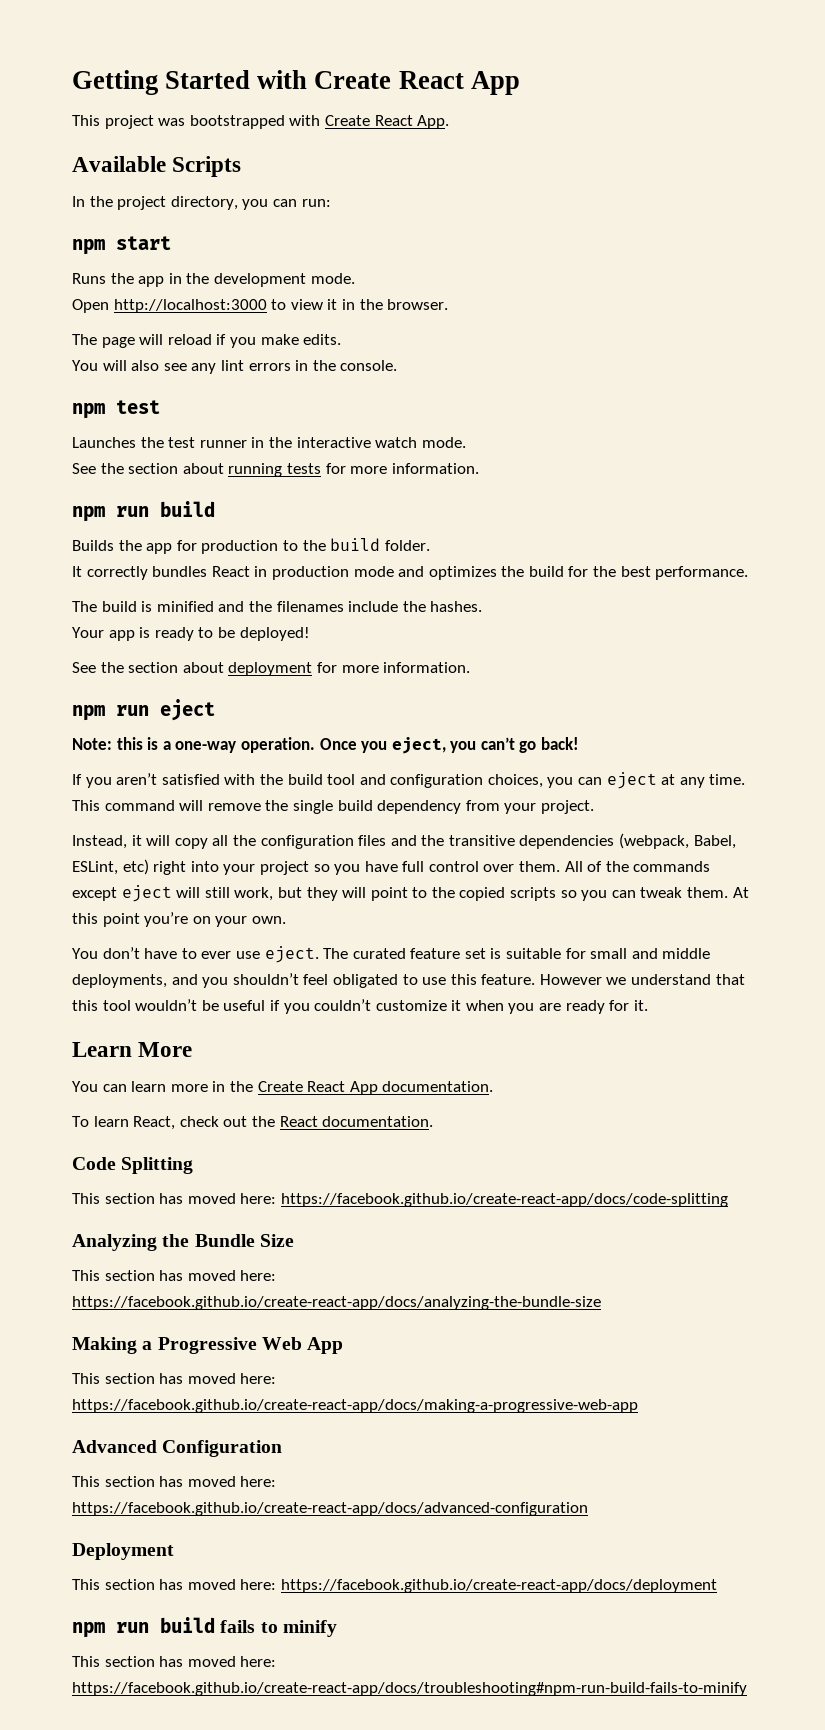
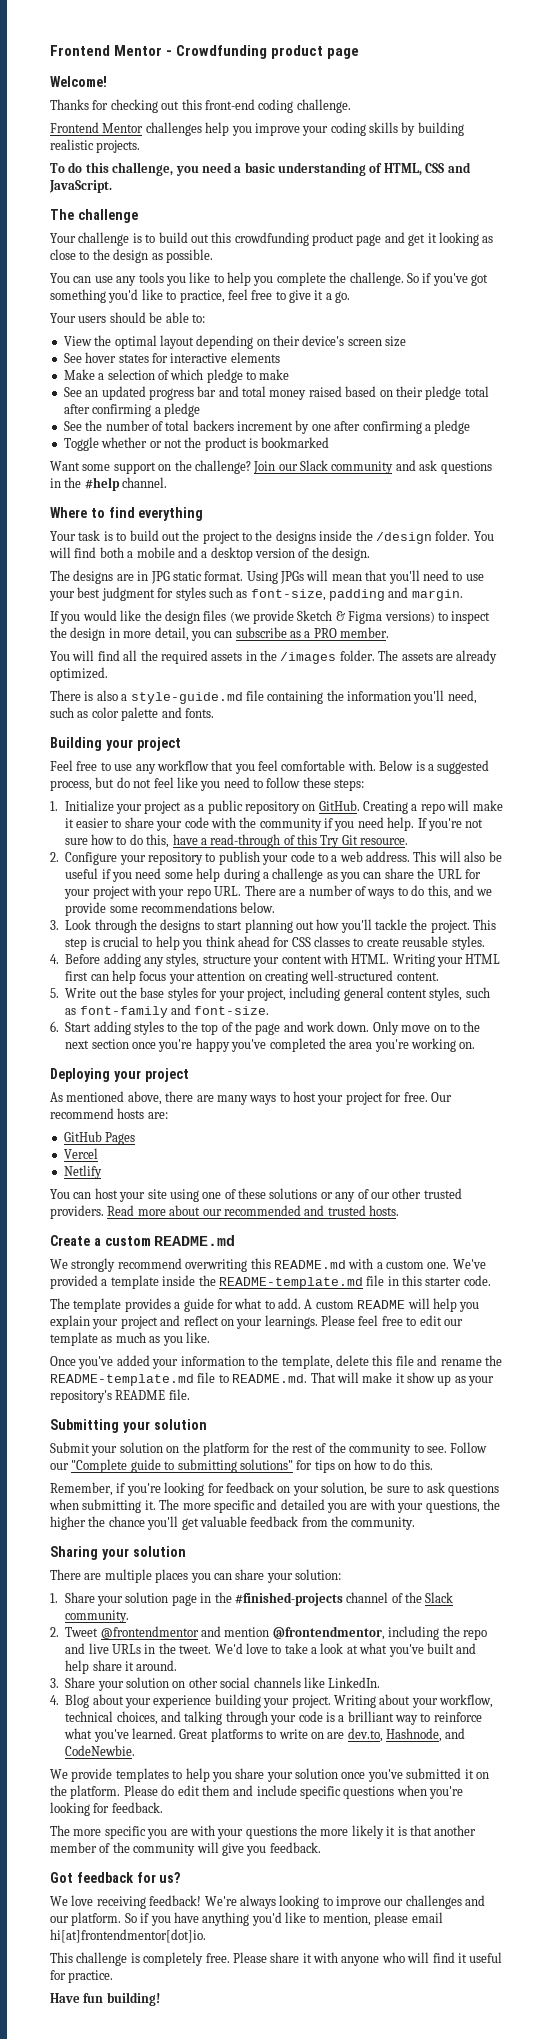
[72,70,520,95] [72,115,450,129] [72,156,242,177] [72,196,331,210] [72,236,171,255] [72,273,355,287] [72,299,449,313] [72,334,342,348] [72,360,398,374] [72,400,160,419] [72,437,466,448] [72,463,479,477] [72,501,215,522] [72,538,430,554] [72,566,749,580] [72,601,483,612] [72,627,310,641] [72,662,471,676] [72,699,215,721] [72,737,580,754] [72,772,746,789] [72,800,594,814] [72,833,736,849] [72,859,711,875] [72,885,749,902] [72,912,286,927] [72,946,711,963] [72,973,745,988] [72,999,648,1014] [72,1042,193,1057] [72,1081,494,1095] [72,1116,434,1130] [72,1157,194,1174] [72,1193,728,1207] [72,1234,294,1251] [72,1270,277,1281] [72,1296,601,1310] [72,1337,344,1354] [72,1373,277,1384] [72,1399,638,1413] [72,1440,283,1457] [72,1476,277,1487] [72,1502,588,1516] [72,1543,174,1560] [72,1579,717,1593] [72,1617,337,1638] [72,1656,277,1667] [72,1682,747,1696] Getting Started with Create React App // This project was bootstrapped with Create React App. // Available Scripts // In the project directory, you can run: // npm start // Runs the app in the development mode. // Open http://localhost:3000 to view it in the browser. // The page will reload if you make edits. // You will also see any lint errors in the console. // npm test // Launches the test runner in the interactive watch mode. // See the section about running tests for more information. // npm run build // Builds the app for production to the build folder. // It correctly bundles React in production mode and optimizes the build for the best performance. // The build is minified and the filenames include the hashes. // Your app is ready to be deployed! // See the section about deployment for more information. // npm run eject // Note: this is a one-way operation. Once you eject, you can’t go back! // If you aren’t satisfied with the build tool and configuration choices, you can eject at any time. This command will remove the single build dependency from your project. // Instead, it will copy all the configuration files and the transitive dependencies (webpack, Babel, ESLint, etc) right into your project so you have full control over them. All of the commands except eject will still work, but they will point to the copied scripts so you can tweak them. At this point you’re on your own. // You don’t have to ever use eject. The curated feature set is suitable for small and middle deployments, and you shouldn’t feel obligated to use this feature. However we understand that this tool wouldn’t be useful if you couldn’t customize it when you are ready for it. // Learn More // You can learn more in the Create React App documentation. // To learn React, check out the React documentation. // Code Splitting // This section has moved here: https://facebook.github.io/create-react-app/docs/code-splitting // Analyzing the Bundle Size // This section has moved here: https://facebook.github.io/create-react-app/docs/analyzing-the-bundle-size // Making a Progressive Web App // This section has moved here: https://facebook.github.io/create-react-app/docs/making-a-progressive-web-app // Advanced Configuration // This section has moved here: https://facebook.github.io/create-react-app/docs/advanced-configuration // Deployment // This section has moved here: https://facebook.github.io/create-react-app/docs/deployment // npm run build fails to minify // This section has moved here: https://facebook.github.io/create-react-app/docs/troubleshooting#npm-run-build-fails-to-minify -> [50,45,360,59] [50,76,107,87] [50,99,351,113] [50,122,464,136] [50,139,141,153] [50,162,471,176] [49,180,112,193] [50,209,138,223] [50,232,494,246] [50,249,213,263] [50,272,488,286] [50,289,351,303] [50,312,205,323] [63,335,407,349] [63,352,280,363] [63,369,290,383] [63,386,489,400] [63,403,200,417] [63,420,471,434] [63,437,330,451] [50,460,492,474] [50,477,168,491] [50,507,204,521] [50,530,494,544] [49,547,371,561] [50,570,484,584] [49,587,463,601] [50,610,491,624] [50,627,390,641] [50,650,498,664] [50,667,108,681] [50,690,477,704] [50,707,214,721] [50,737,181,751] [50,760,490,774] [50,777,365,791] [50,800,503,814] [64,817,484,831] [64,834,409,848] [50,851,502,865] [65,868,481,882] [64,885,493,899] [65,902,276,916] [50,919,497,933] [65,936,485,950] [50,953,501,967] [65,970,439,984] [50,987,490,1001] [65,1004,270,1018] [50,1021,481,1035] [65,1038,476,1052] [50,1068,189,1082] [50,1091,452,1105] [50,1108,168,1119] [63,1131,136,1145] [63,1148,98,1159] [63,1165,102,1179] [50,1188,462,1202] [50,1205,399,1219] [50,1235,236,1246] [50,1258,486,1272] [50,1275,491,1289] [50,1298,480,1312] [50,1315,463,1329] [50,1332,210,1346] [50,1355,502,1369] [50,1372,495,1386] [50,1389,190,1403] [50,1419,207,1433] [50,1442,488,1456] [50,1459,433,1473] [50,1482,499,1496] [49,1499,500,1513] [50,1516,416,1530] [50,1546,186,1560] [50,1569,341,1583] [50,1592,454,1606] [64,1610,129,1623] [50,1626,487,1640] [65,1643,477,1657] [65,1660,178,1674] [50,1677,381,1691] [50,1694,493,1708] [65,1711,482,1725] [64,1728,466,1742] [65,1745,136,1756] [50,1768,489,1782] [50,1785,464,1799] [50,1802,163,1816] [50,1825,477,1839] [50,1842,321,1856] [50,1872,181,1883] [50,1895,486,1909] [50,1912,443,1926] [50,1929,206,1943] [50,1952,503,1966] [50,1970,114,1983] [50,1992,160,2006] Frontend Mentor - Crowdfunding product page // Welcome! // Thanks for checking out this front-end coding challenge. // Frontend Mentor challenges help you improve your coding skills by building realistic projects. // To do this challenge, you need a basic understanding of HTML, CSS and JavaScript. // The challenge // Your challenge is to build out this crowdfunding product page and get it looking as close to the design as possible. // You can use any tools you like to help you complete the challenge. So if you've got something you'd like to practice, feel free to give it a go. // Your users should be able to: // View the optimal layout depending on their device's screen size // See hover states for interactive elements // Make a selection of which pledge to make // See an updated progress bar and total money raised based on their pledge total after confirming a pledge // See the number of total backers increment by one after confirming a pledge // Toggle whether or not the product is bookmarked // Want some support on the challenge? Join our Slack community and ask questions in the #help channel. // Where to find everything // Your task is to build out the project to the designs inside the /design folder. You will find both a mobile and a desktop version of the design. // The designs are in JPG static format. Using JPGs will mean that you'll need to use your best judgment for styles such as font-size, padding and margin. // If you would like the design files (we provide Sketch & Figma versions) to inspect the design in more detail, you can subscribe as a PRO member. // You will find all the required assets in the /images folder. The assets are already optimized. // There is also a style-guide.md file containing the information you'll need, such as color palette and fonts. // Building your project // Feel free to use any workflow that you feel comfortable with. Below is a suggested process, but do not feel like you need to follow these steps: // 1. Initialize your project as a public repository on GitHub. Creating a repo will make it easier to share your code with the community if you need help. If you're not sure how to do this, have a read-through of this Try Git resource. // 2. Configure your repository to publish your code to a web address. This will also be useful if you need some help during a challenge as you can share the URL for your project with your repo URL. There are a number of ways to do this, and we provide some recommendations below. // 3. Look through the designs to start planning out how you'll tackle the project. This step is crucial to help you think ahead for CSS classes to create reusable styles. // 4. Before adding any styles, structure your content with HTML. Writing your HTML first can help focus your attention on creating well-structured content. // 5. Write out the base styles for your project, including general content styles, such as font-family and font-size. // 6. Start adding styles to the top of the page and work down. Only move on to the next section once you're happy you've completed the area you're working on. // Deploying your project // As mentioned above, there are many ways to host your project for free. Our recommend hosts are: // GitHub Pages // Vercel // Netlify // You can host your site using one of these solutions or any of our other trusted providers. Read more about our recommended and trusted hosts. // Create a custom README.md // We strongly recommend overwriting this README.md with a custom one. We've provided a template inside the README-template.md file in this starter code. // The template provides a guide for what to add. A custom README will help you explain your project and reflect on your learnings. Please feel free to edit our template as much as you like. // Once you've added your information to the template, delete this file and rename the README-template.md file to README.md. That will make it show up as your repository's README file. // Submitting your solution // Submit your solution on the platform for the rest of the community to see. Follow our "Complete guide to submitting solutions" for tips on how to do this. // Remember, if you're looking for feedback on your solution, be sure to ask questions when submitting it. The more specific and detailed you are with your questions, the higher the chance you'll get valuable feedback from the community. // Sharing your solution // There are multiple places you can share your solution: // 1. Share your solution page in the #finished-projects channel of the Slack community. // 2. Tweet @frontendmentor and mention @frontendmentor, including the repo and live URLs in the tweet. We'd love to take a look at what you've built and help share it around. // 3. Share your solution on other social channels like LinkedIn. // 4. Blog about your experience building your project. Writing about your workflow, technical choices, and talking through your code is a brilliant way to reinforce what you've learned. Great platforms to write on are dev.to, Hashnode, and CodeNewbie. // We provide templates to help you share your solution once you've submitted it on the platform. Please do edit them and include specific questions when you're looking for feedback. // The more specific you are with your questions the more likely it is that another member of the community will give you feedback. // Got feedback for us? // We love receiving feedback! We're always looking to improve our challenges and our platform. So if you have anything you'd like to mention, please email hi[at]frontendmentor[dot]io. // This challenge is completely free. Please share it with anyone who will find it useful for practice. // Have fun building!

